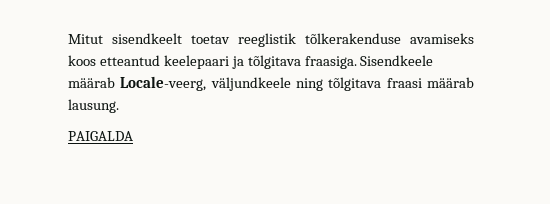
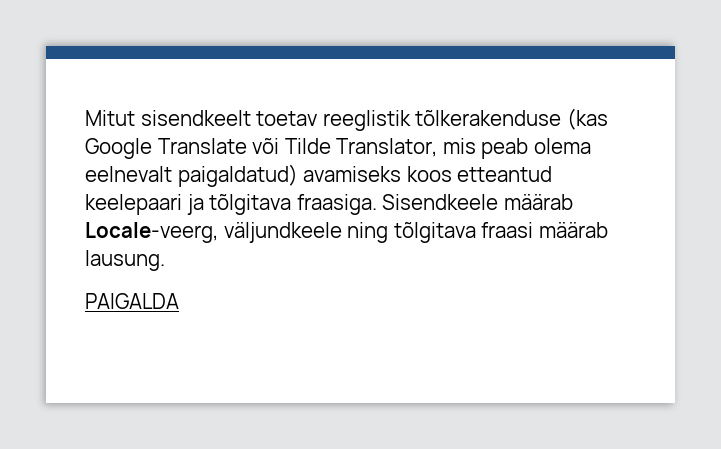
(401, 38) none -> [566,108,608,130] [85,138,591,159] [85,164,298,187] (kas Google Translate või Tilde Translator, mis peab olema eelnevalt paigaldatud)

